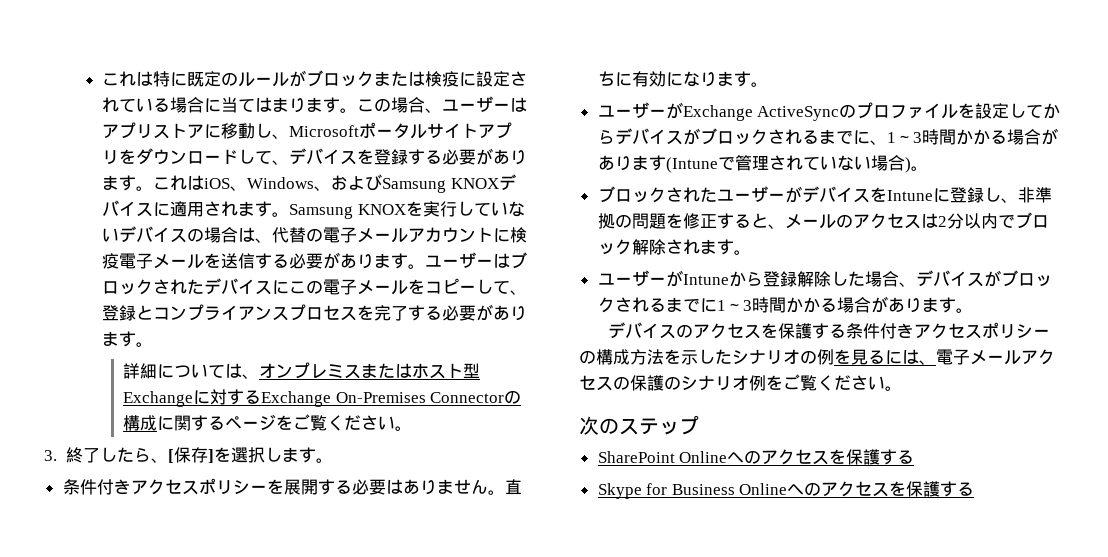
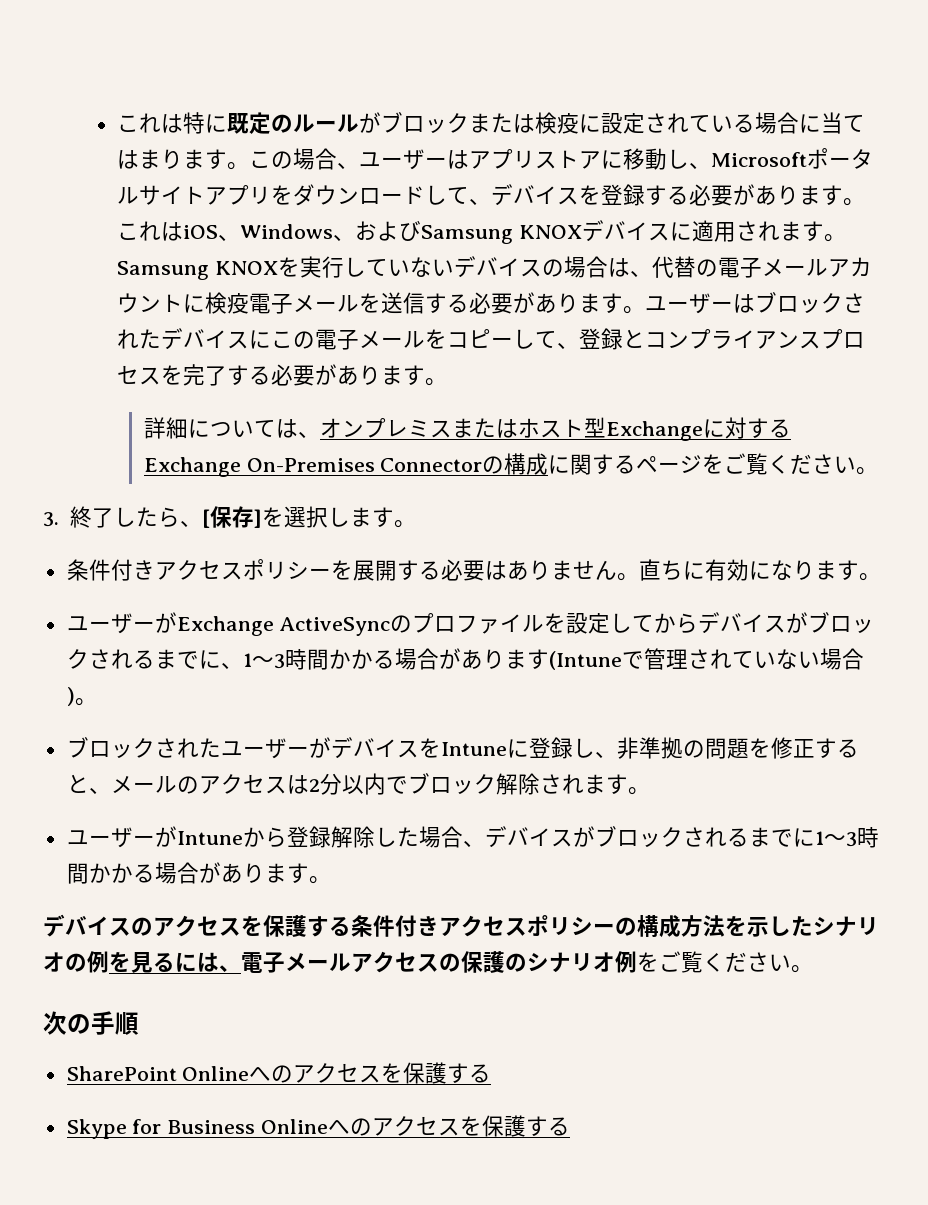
[619,415,699,435] ステップ -> [91,1011,139,1035] 手順

